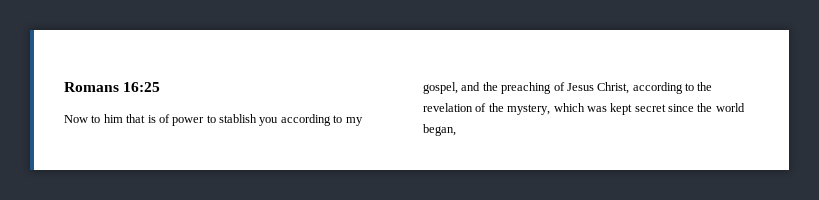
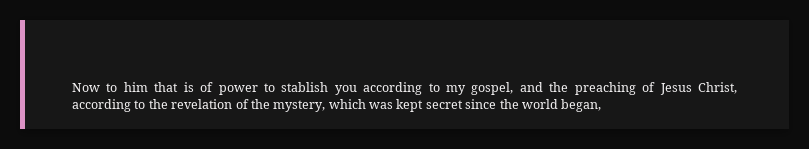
[64,82,161,92] Romans 16:25 // -> (72, 87) none

